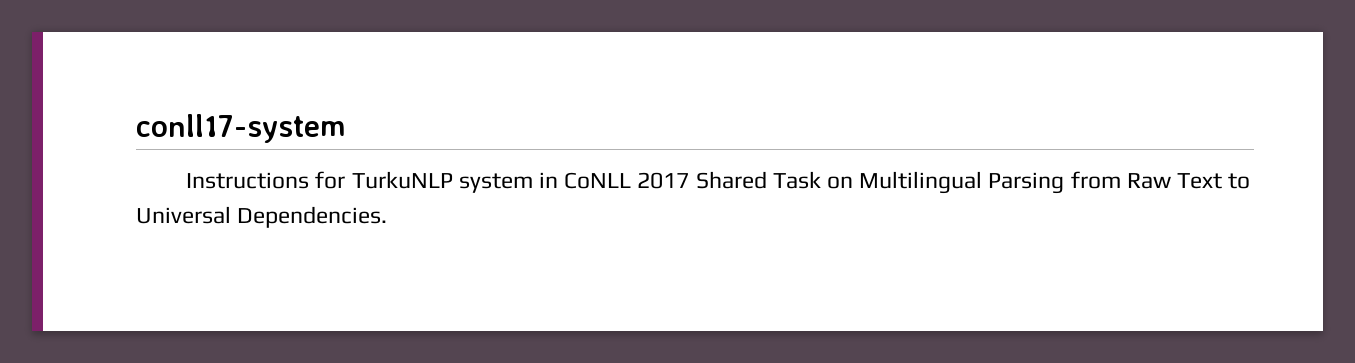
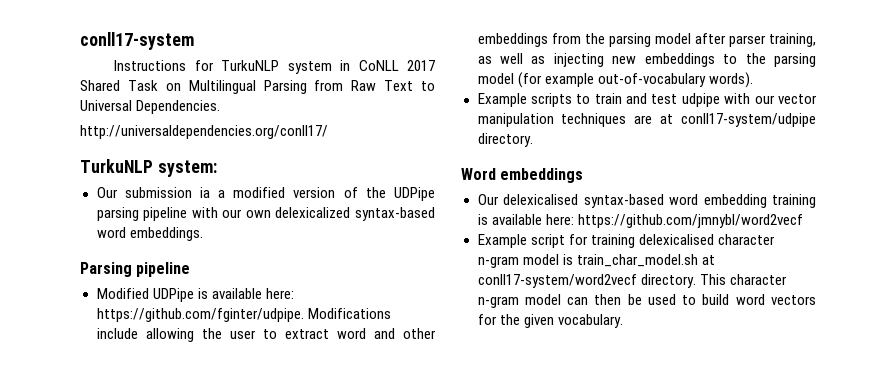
(388, 217) none -> [80,125,328,139] [80,159,217,177] [96,187,435,201] [96,207,435,221] [96,227,203,241] [80,262,191,277] [96,288,294,302] [96,308,391,322] [96,328,436,342] [477,33,816,47] [477,53,816,67] [477,72,753,88] [477,93,817,107] [477,113,816,127] [477,133,533,147] [461,168,584,183] [477,194,816,208] [477,214,803,228] [477,234,775,248] [477,254,715,268] [477,274,787,288] [477,294,816,308] [477,314,623,328] // http://universaldependencies.org/conll17/ // TurkuNLP system: // Our submission ia a modified version of the UDPipe parsing pipeline with our own delexicalized syntax-based word embeddings. // Parsing pipeline // Modified UDPipe is available here: https://github.com/fginter/udpipe. Modifications include allowing the user to extract word and other embeddings from the parsing model after parser training, as well as injecting new embeddings to the parsing model (for example out-of-vocabulary words). // Example scripts to train and test udpipe with our vector manipulation techniques are at conll17-system/udpipe directory. // Word embeddings // Our delexicalised syntax-based word embedding training is available here: https://github.com/jmnybl/word2vecf // Example script for training delexicalised character n-gram model is train_char_model.sh at conll17-system/word2vecf directory. This character n-gram model can then be used to build word vectors for the given vocabulary.

